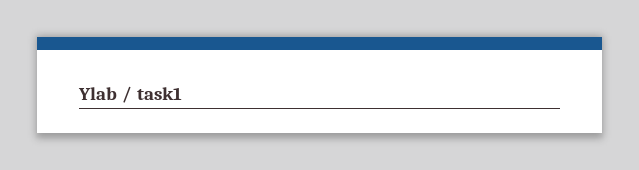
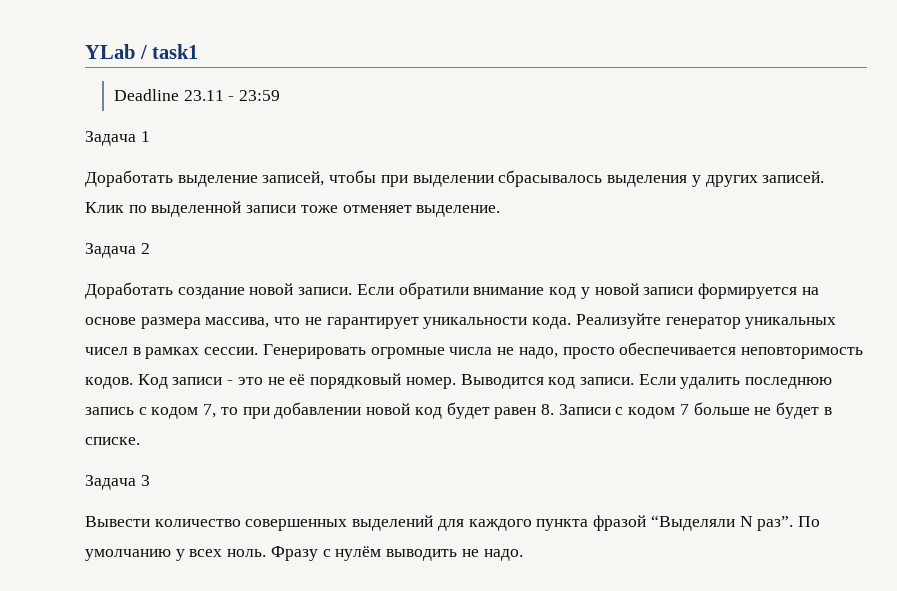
[78,87,117,100] Ylab -> [85,44,135,59] YLab
(182, 93) none -> [113,89,281,101] [85,131,150,146] [85,170,825,187] [85,201,501,217] [85,243,150,258] [85,282,819,299] [85,313,837,329] [85,342,863,359] [85,373,833,389] [85,402,832,419] [85,437,140,445] [85,475,150,490] [85,515,820,531] [85,546,523,561] // Deadline 23.11 - 23:59 // Задача 1 // Доработать выделение записей, чтобы при выделении сбрасывалось выделения у других записей. Клик по выделенной записи тоже отменяет выделение. // Задача 2 // Доработать создание новой записи. Если обратили внимание код у новой записи формируется на основе размера массива, что не гарантирует уникальности кода. Реализуйте генератор уникальных чисел в рамках сессии. Генерировать огромные числа не надо, просто обеспечивается неповторимость кодов. Код записи - это не её порядковый номер. Выводится код записи. Если удалить последнюю запись с кодом 7, то при добавлении новой код будет равен 8. Записи с кодом 7 больше не будет в списке. // Задача 3 // Вывести количество совершенных выделений для каждого пункта фразой “Выделяли N раз”. По умолчанию у всех ноль. Фразу с нулём выводить не надо.

